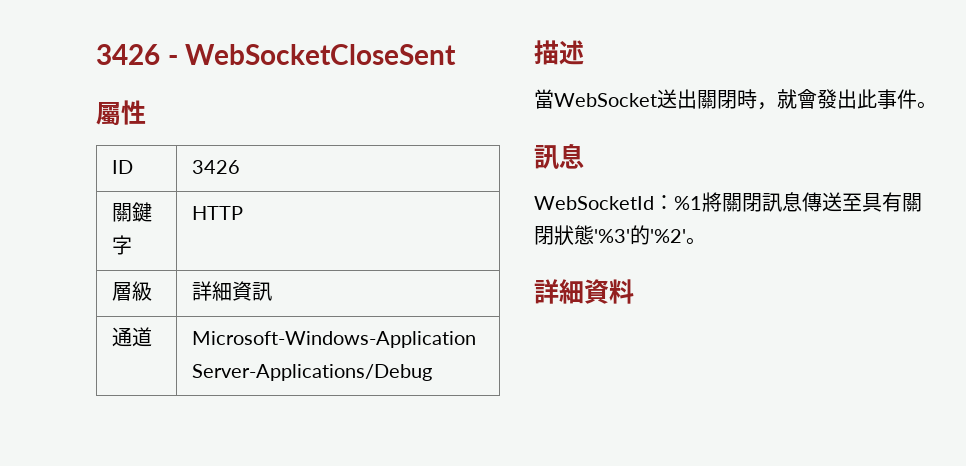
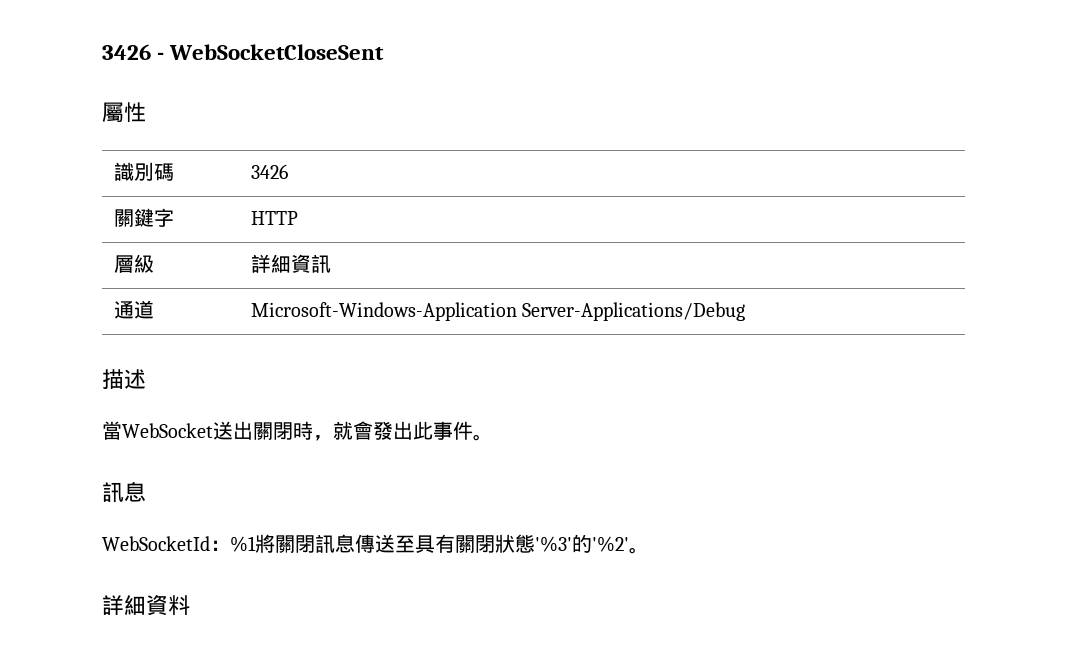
[111,160,133,174] ID -> [114,162,175,181] 識別碼

